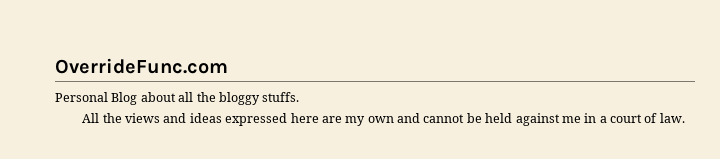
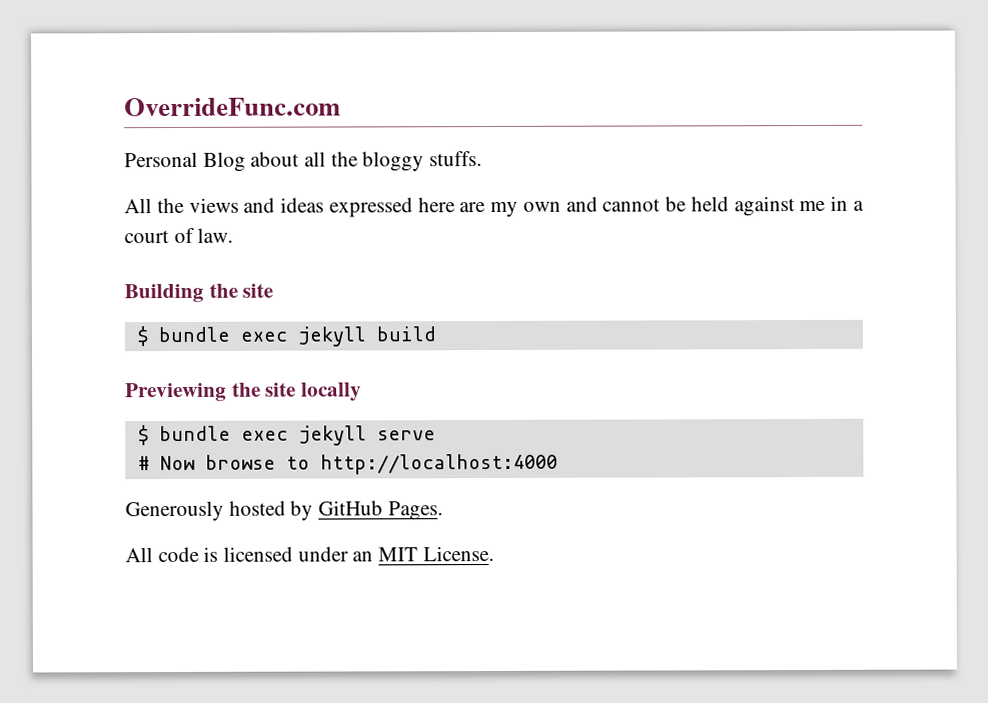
(685, 118) none -> [124,283,274,303] [136,326,436,347] [125,382,363,402] [137,425,436,446] [137,453,558,475] [125,500,443,522] [125,546,494,563] // Building the site // $ bundle exec jekyll build // Previewing the site locally // $ bundle exec jekyll serve // # Now browse to http://localhost:4000 // Generously hosted by GitHub Pages. // All code is licensed under an MIT License.

